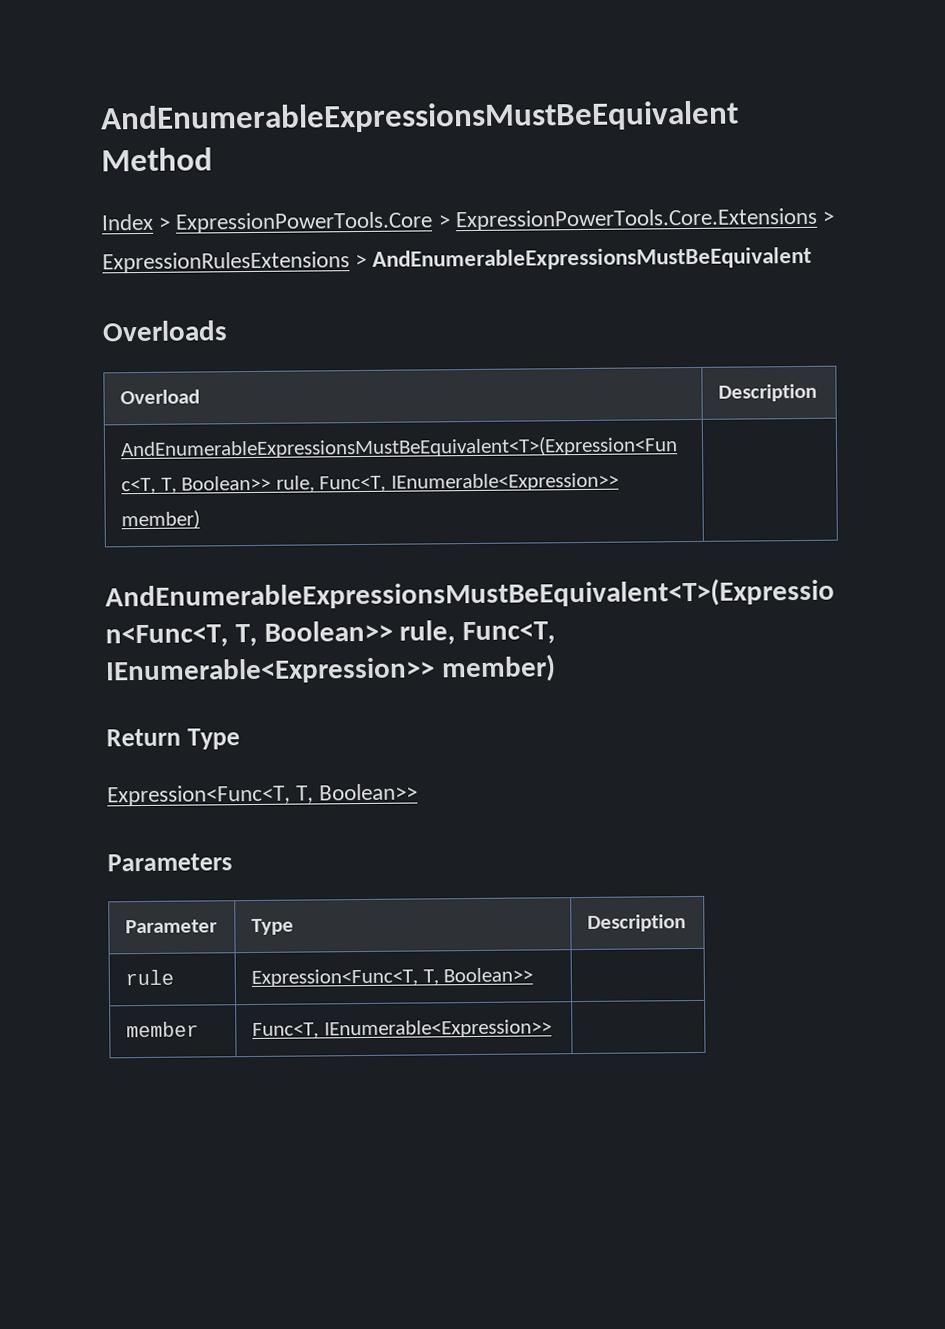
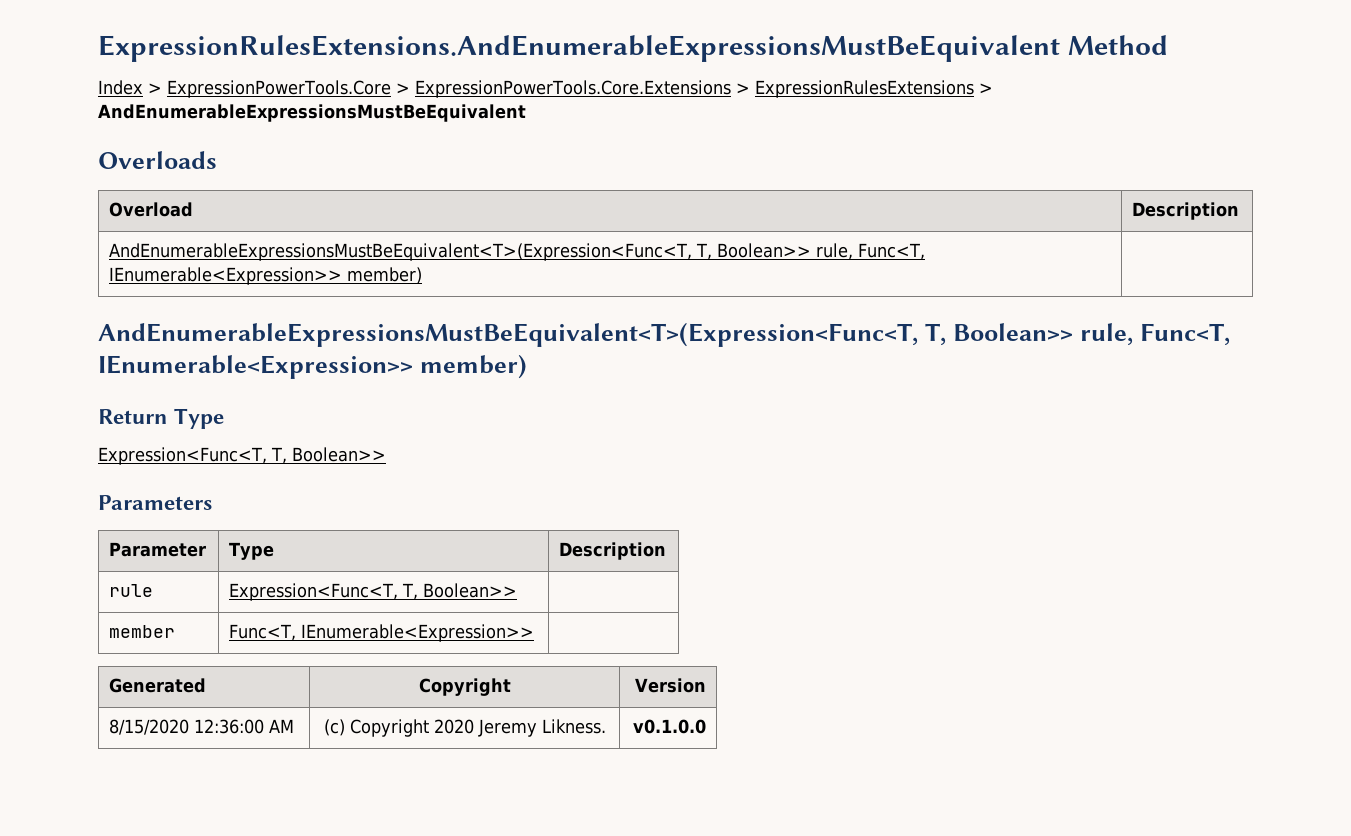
[100,100,739,135] AndEnumerableExpressionsMustBeEquivalent -> [98,35,1060,62] ExpressionRulesExtensions.AndEnumerableExpressionsMustBeEquivalent
(552, 1029) none -> [109,678,207,693] [418,678,511,696] [634,678,706,693] [109,719,295,735] [323,719,606,737] [632,719,706,734] // Generated | Copyright | Version // 8/15/2020 12:36:00 AM | (c) Copyright 2020 Jeremy Likness. | v0.1.0.0

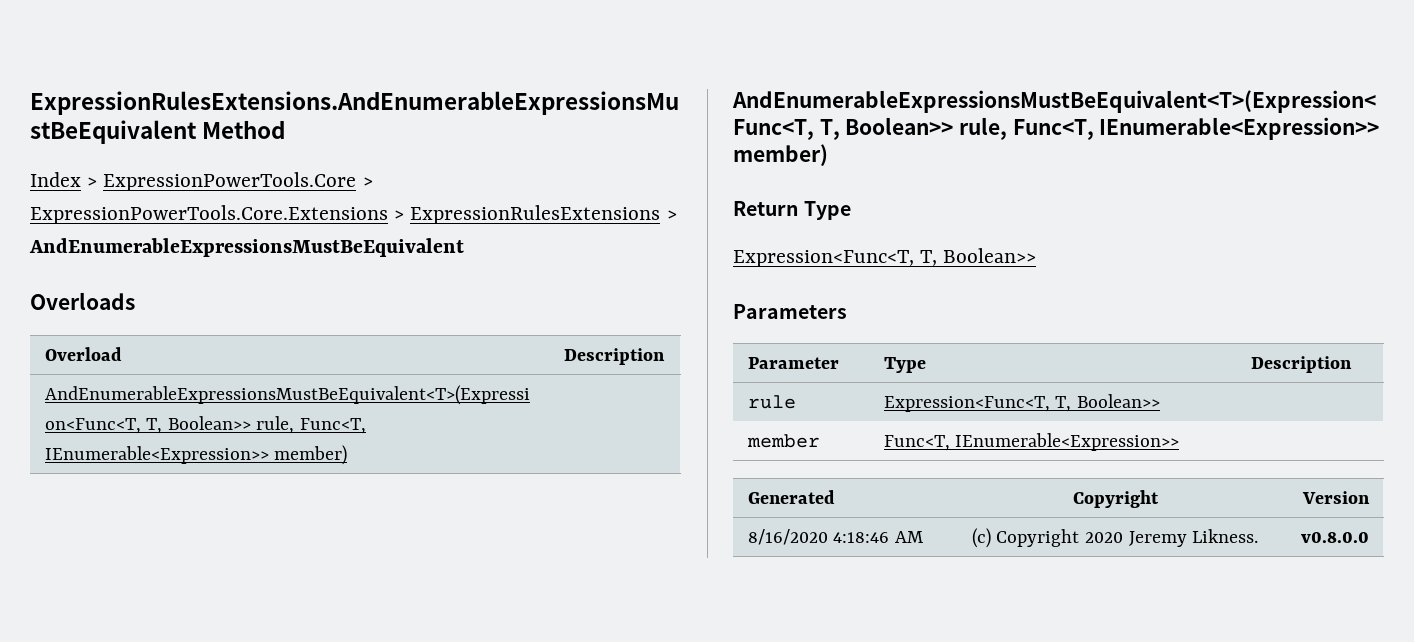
[109,719,265,735] 8/15/2020 12:36:00 -> [747,529,890,545] 8/16/2020 4:18:46
[632,719,706,734] v0.1.0.0 -> [1301,532,1370,543] v0.8.0.0

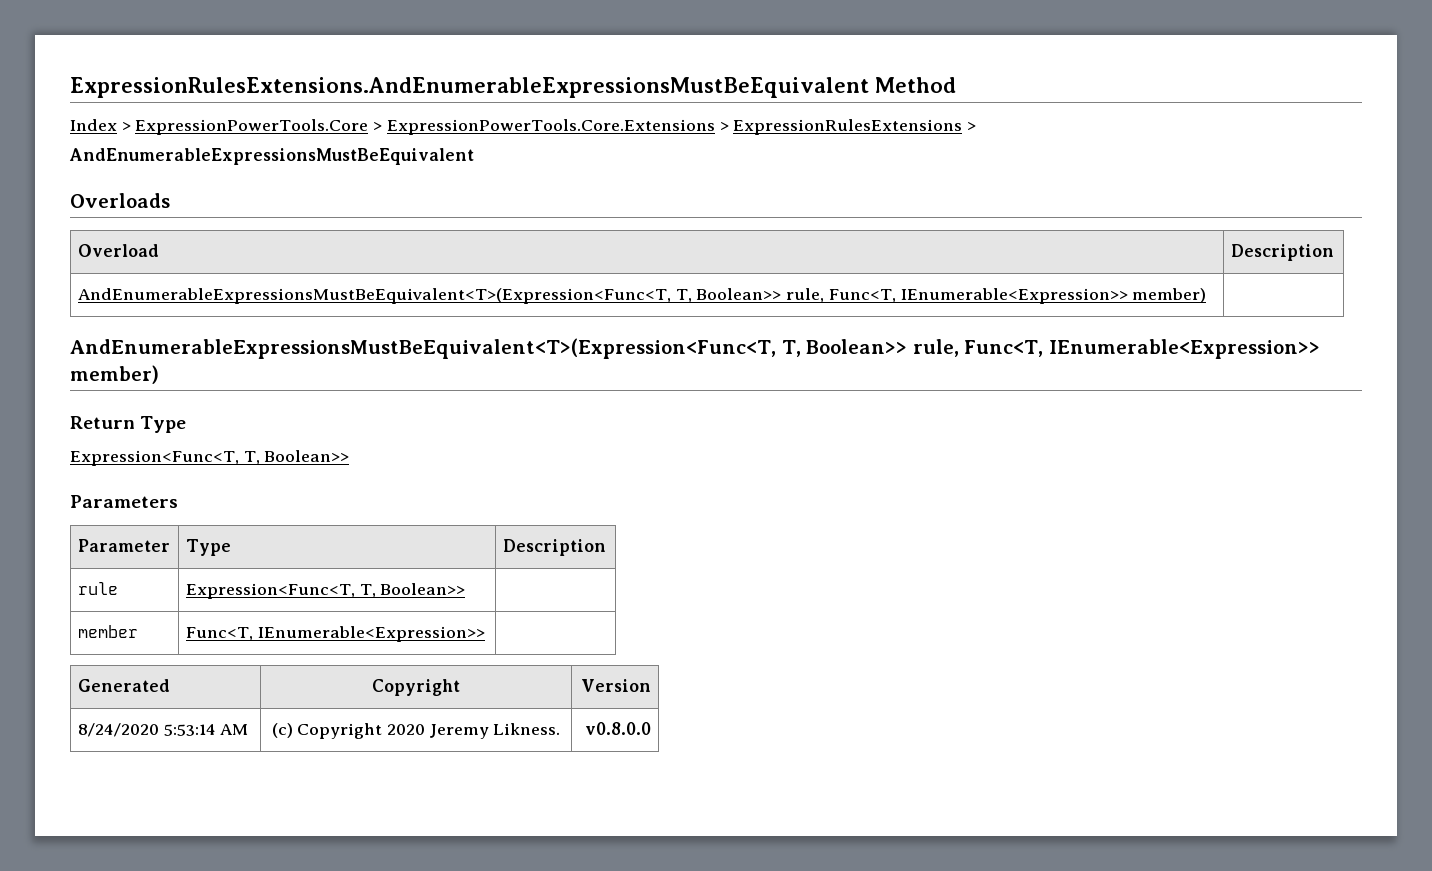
[747,529,890,545] 8/16/2020 4:18:46 -> [77,723,216,737] 8/24/2020 5:53:14

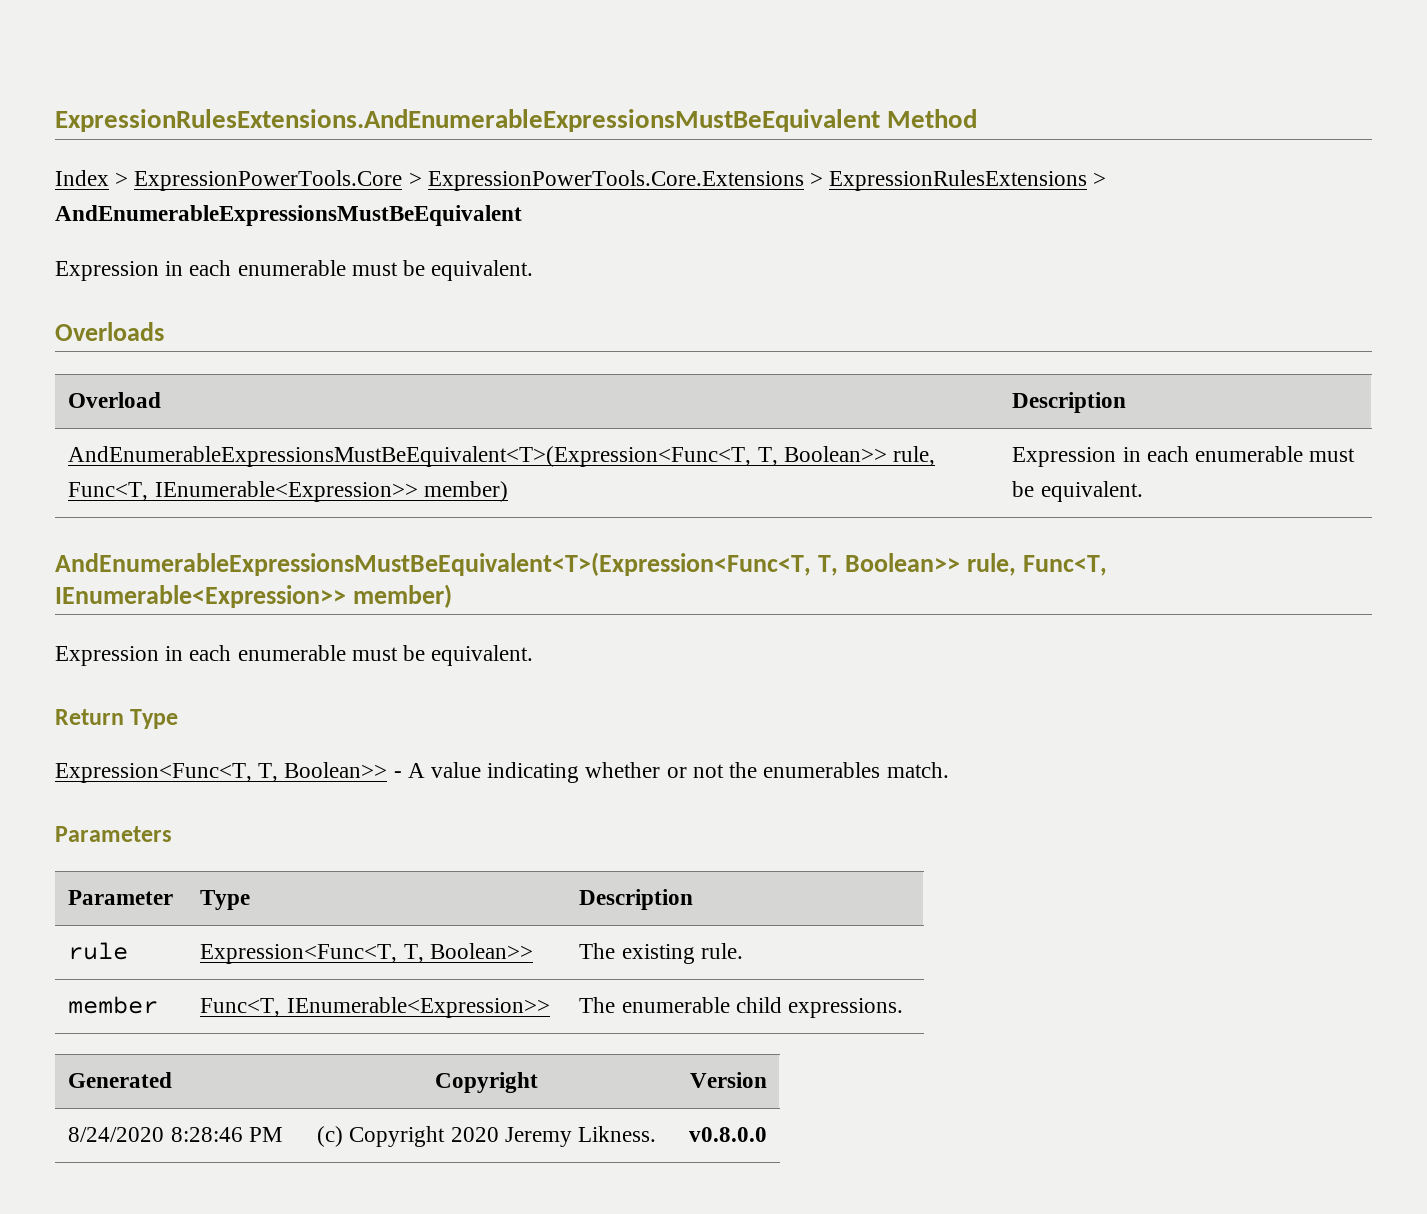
(474, 156) none -> [55,260,534,281] // Expression in each enumerable must be equivalent.
[70,338,1320,359] [70,365,159,384] // AndEnumerableExpressionsMustBeEquivalent<T>(Expression<Func<T, T, Boolean>> rule, Func<T, IEnumerable<Expression>> member) -> [1012,446,1356,467] [1012,481,1143,502] [55,552,1107,576] [55,584,452,608] [55,645,534,666] Expression in each enumerable must be equivalent. // AndEnumerableExpressionsMustBeEquivalent<T>(Expression<Func<T, T, Boolean>> rule, Func<T, IEnumerable<Expression>> member) // Expression in each enumerable must be equivalent.
(350, 456) none -> [393,762,949,783] - A value indicating whether or not the enumerables match.
(466, 589) none -> [579,943,743,964] The existing rule.
(485, 634) none -> [579,997,904,1018] The enumerable child expressions.
[163,724,249,736] 5:53:14 AM -> [170,1127,282,1142] 8:28:46 PM

